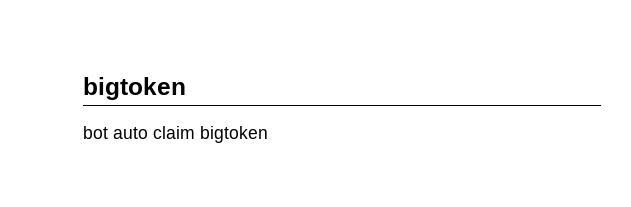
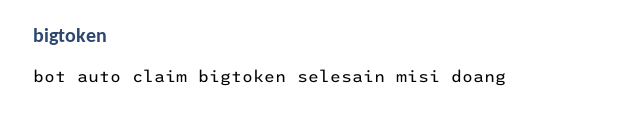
(268, 134) none -> [297,69,506,86] selesain misi doang

